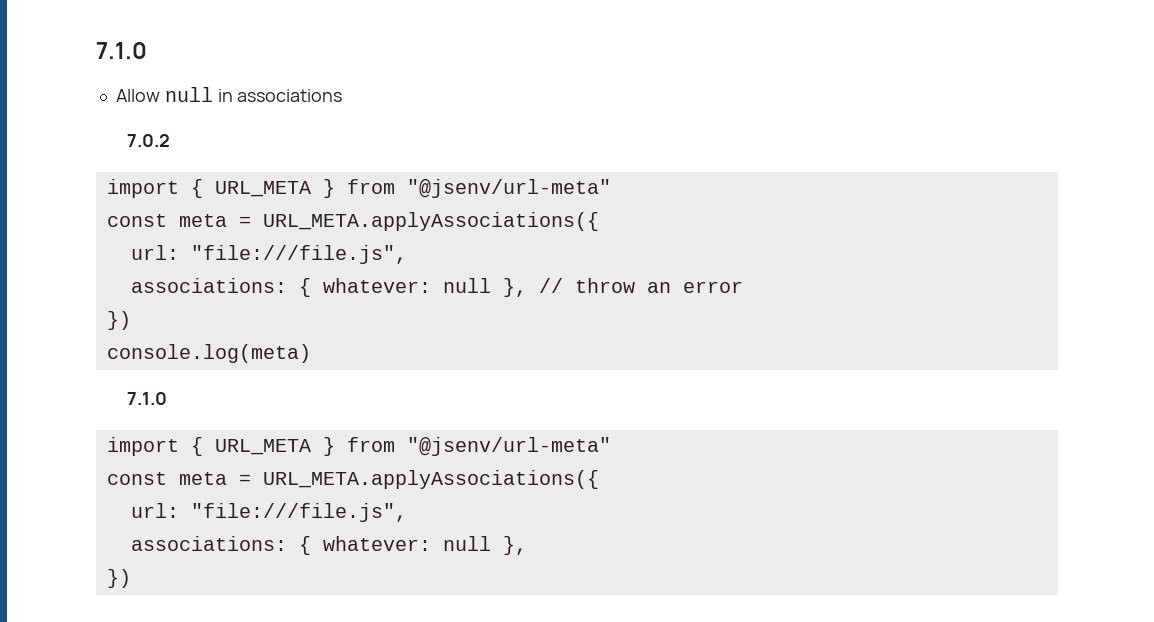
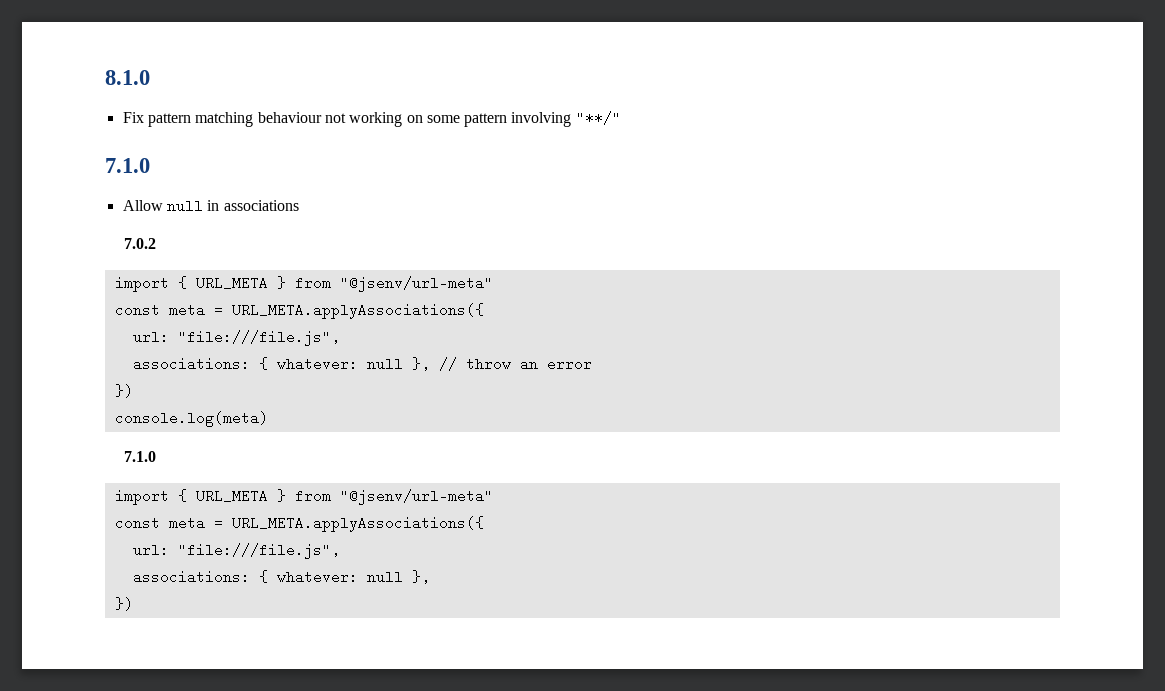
(96, 50) none -> [105,70,150,85] [122,111,621,127] 8.1.0 // Fix pattern matching behaviour not working on some pattern involving "**/" //

